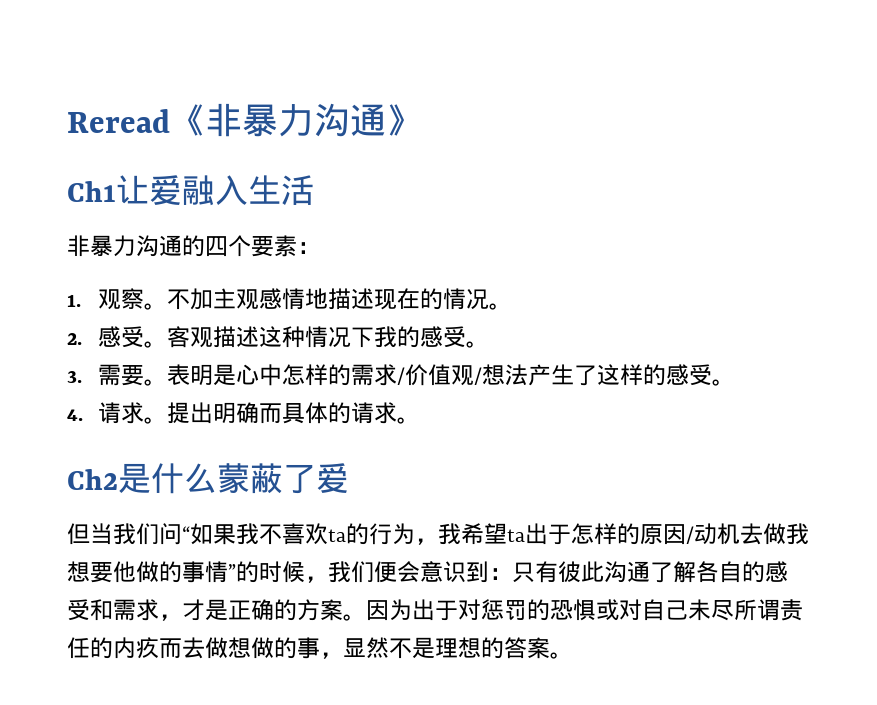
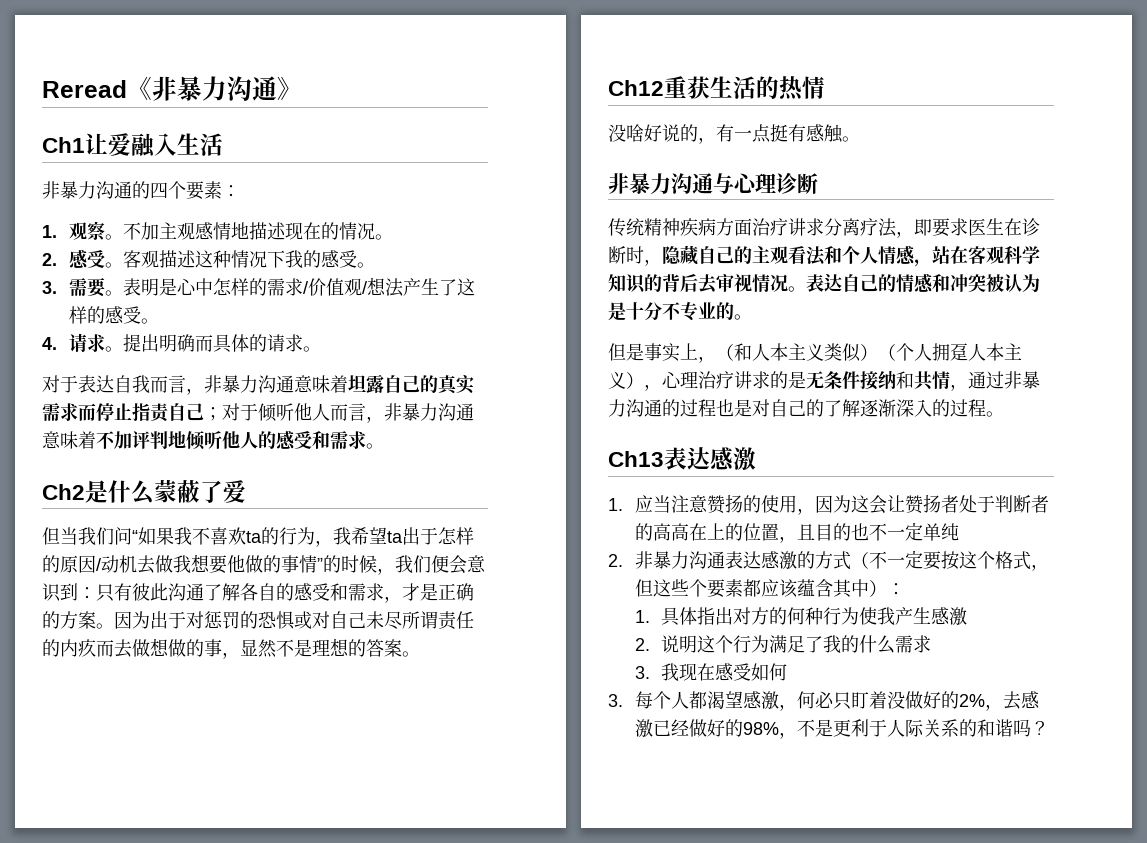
(420, 420) none -> [42,374,475,395] [42,403,474,423] [42,430,384,450] // 对于表达自我而言，非暴力沟通意味着坦露自己的真实需求而停止指责自己；对于倾听他人而言，非暴力沟通意味着不加评判地倾听他人的感受和需求。
(573, 655) none -> [608,76,825,101] [608,124,860,144] [608,172,818,194] [608,218,1040,238] [608,245,1040,267] [608,273,1040,294] [608,301,752,321] [608,343,1022,363] [608,370,1040,391] [608,399,1004,417] [608,447,756,471] [608,494,1049,515] [634,522,959,543] [608,550,1049,571] [634,579,905,598] [634,607,968,626] [634,635,932,654] [634,663,788,681] [608,691,1040,711] [634,719,1049,739] // Ch12重获生活的热情 // 没啥好说的，有一点挺有感触。 // 非暴力沟通与心理诊断 // 传统精神疾病方面治疗讲求分离疗法，即要求医生在诊断时，隐藏自己的主观看法和个人情感，站在客观科学知识的背后去审视情况。表达自己的情感和冲突被认为是十分不专业的。 // 但是事实上，（和人本主义类似）（个人拥趸人本主义），心理治疗讲求的是无条件接纳和共情，通过非暴力沟通的过程也是对自己的了解逐渐深入的过程。 // Ch13表达感激 // 1.应当注意赞扬的使用，因为这会让赞扬者处于判断者的高高在上的位置，且目的也不一定单纯 // 2.非暴力沟通表达感激的方式（不一定要按这个格式，但这些个要素都应该蕴含其中）： // 1.具体指出对方的何种行为使我产生感激 // 2.说明这个行为满足了我的什么需求 // 3.我现在感受如何 // 3.每个人都渴望感激，何必只盯着没做好的2%，去感激已经做好的98%，不是更利于人际关系的和谐吗？

